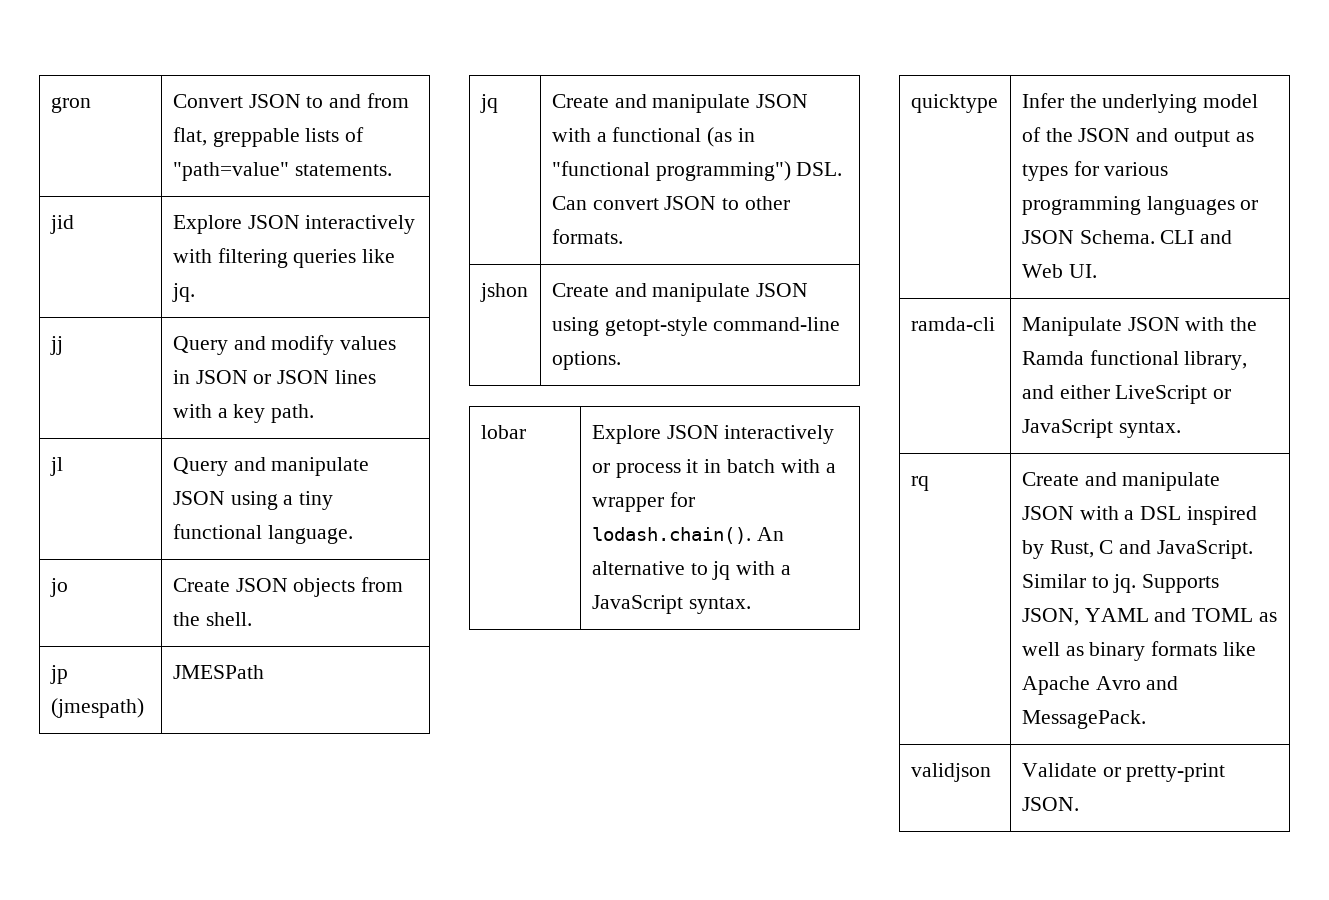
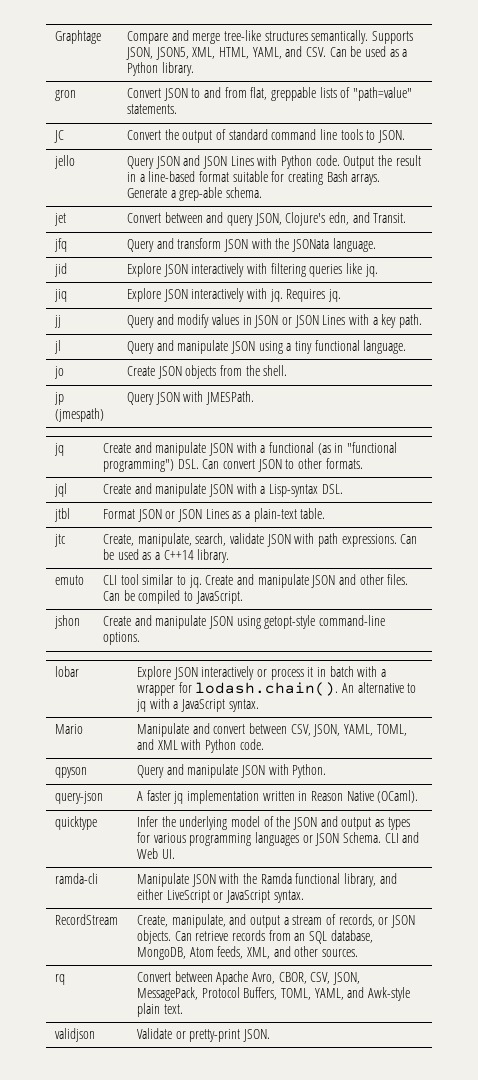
(50, 105) none -> [55,30,102,44] [127,30,413,44] [126,46,408,60] [127,62,194,76] Graphtage | Compare and merge tree-like structures semantically. Supports JSON, JSON5, XML, HTML, YAML, and CSV. Can be used as a Python library. //
(392, 170) none -> [54,130,65,143] [127,129,405,143] [54,155,76,169] [127,155,421,169] [127,171,381,185] [127,187,263,201] [54,213,67,226] [127,212,407,226] [54,238,68,252] [127,238,376,252] // JC | Convert the output of standard command line tools to JSON. // jello | Query JSON and JSON Lines with Python code. Output the result in a line-based format suitable for creating Bash arrays. Generate a grep-able schema. // jet | Convert between and query JSON, Clojure's edn, and Transit. // jfq | Query and transform JSON with the JSONata language.
(195, 292) none -> [54,289,68,302] [127,288,341,302] // jiq | Explore JSON interactively with jq. Requires jq.
[335,370,377,384] lines -> [322,315,346,325] Lines
[172,665,264,679] JMESPath -> [127,391,255,405] Query JSON with JMESPath.
(623, 236) none -> [54,483,68,497] [103,483,343,497] [54,508,71,522] [103,508,326,522] [54,534,67,547] [103,533,418,547] [103,549,230,563] [55,575,85,585] [103,574,409,588] [103,590,243,604] // jql | Create and manipulate JSON with a Lisp-syntax DSL. // jtbl | Format JSON or JSON Lines as a plain-text table. // jtc | Create, manipulate, search, validate JSON with path expressions. Can be used as a C++14 library. // emuto | CLI tool similar to jq. Create and manipulate JSON and other files. Can be compiled to JavaScript.
(751, 605) none -> [55,724,84,734] [137,723,407,737] [137,739,264,753] [55,767,88,778] [137,764,327,778] [55,791,104,804] [137,790,419,804] // Mario | Manipulate and convert between CSV, JSON, YAML, TOML, and XML with Python code. // qpyson | Query and manipulate JSON with Python. // query-json | A faster jq implementation written in Reason Native (OCaml).
[910,476,929,491] [1021,472,1221,491] [1021,506,1258,525] [1021,540,1254,559] [1021,574,1220,593] [1021,608,1278,626] [1021,641,1257,661] [1021,676,1179,695] [1021,710,1146,729] rq | Create and manipulate JSON with a DSL inspired by Rust, C and JavaScript. Similar to jq. Supports JSON, YAML and TOML as well as binary formats like Apache Avro and MessagePack. -> [55,914,119,925] [137,914,415,928] [137,930,373,944] [137,946,358,960] [55,974,66,985] [137,971,360,985] [137,987,410,1001] [137,1003,183,1017] RecordStream | Create, manipulate, and output a stream of records, or JSON objects. Can retrieve records from an SQL database, MongoDB, Atom feeds, XML, and other sources. // rq | Convert between Apache Avro, CBOR, CSV, JSON, MessagePack, Protocol Buffers, TOML, YAML, and Awk-style plain text.

